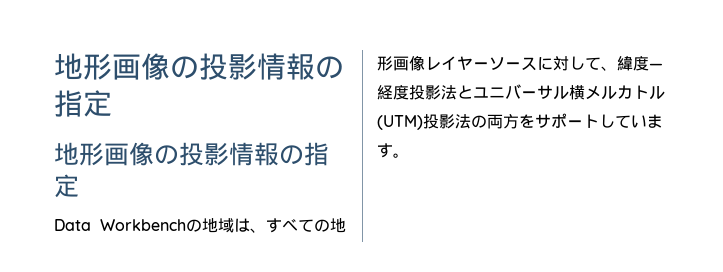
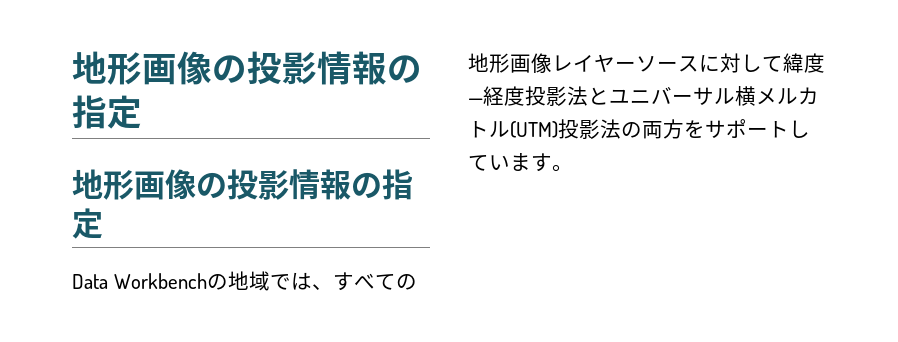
(234, 225) none -> [269,274,291,290] で
[601,66,617,71] 、 -> (783, 64) none

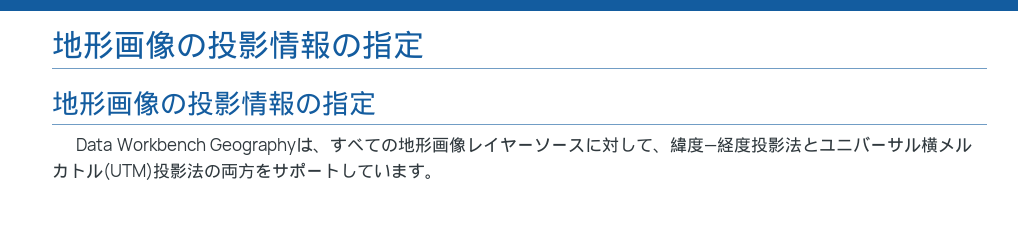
[206,271,291,291] の地域で -> [210,138,297,155] Geography
(783, 64) none -> [653,148,671,153] 、

